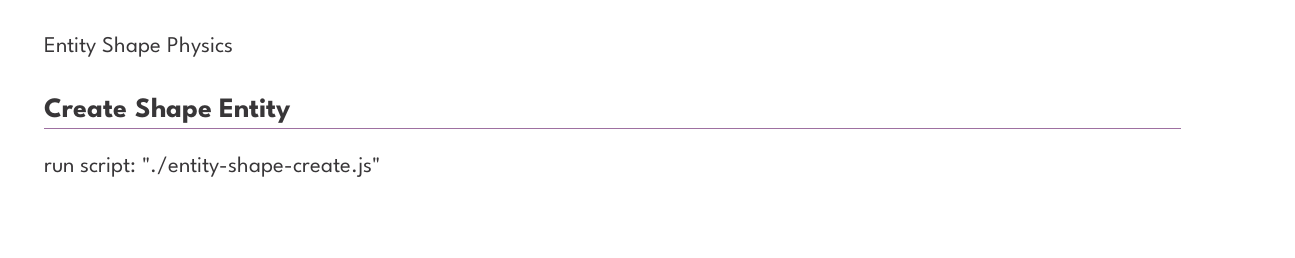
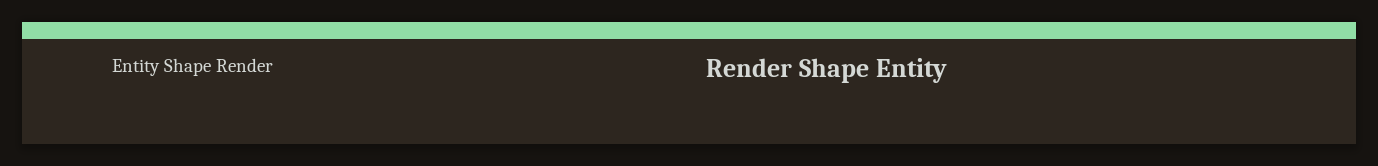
[167,36,234,57] [44,98,127,118] Physics // Create -> [216,58,274,72] [706,58,792,77] Render // Render
[44,156,381,177] // run script: "./entity-shape-create.js" -> (947, 70) none

